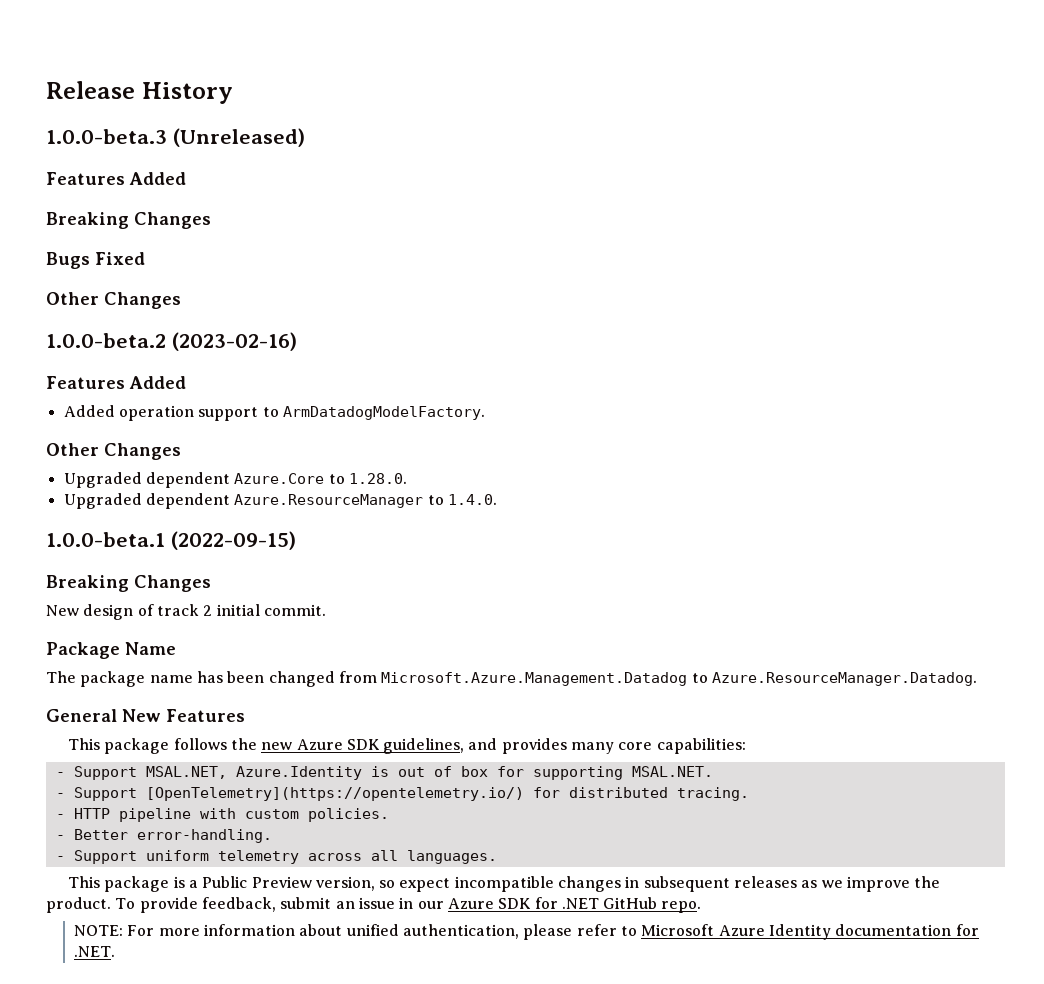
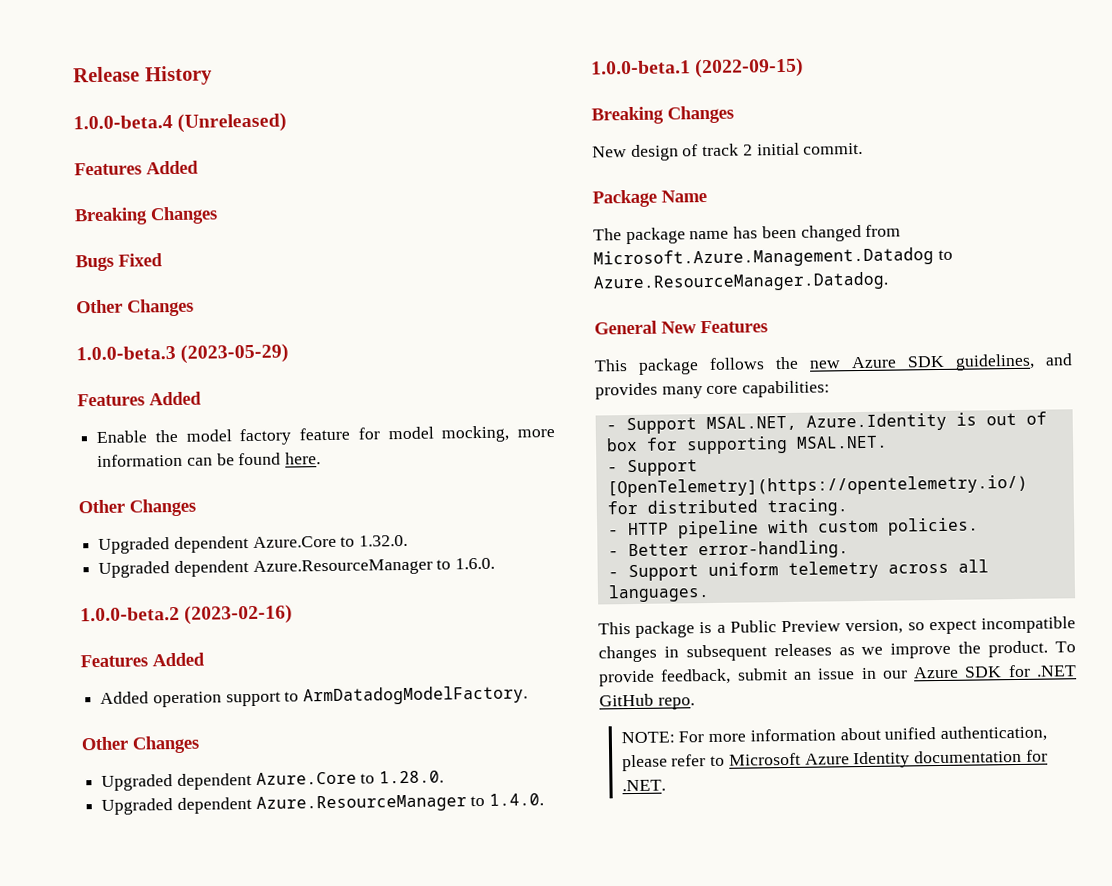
[46,129,167,144] 1.0.0-beta.3 -> [73,114,173,130] 1.0.0-beta.4
(181, 300) none -> [76,343,290,364] [77,391,202,407] [96,425,555,446] [97,452,322,468] [78,498,196,517] [98,534,409,554] [98,557,496,578] // 1.0.0-beta.3 (2023-05-29) // Features Added // Enable the model factory feature for model mocking, more information can be found here. // Other Changes // Upgraded dependent Azure.Core to 1.32.0. // Upgraded dependent Azure.ResourceManager to 1.6.0.

